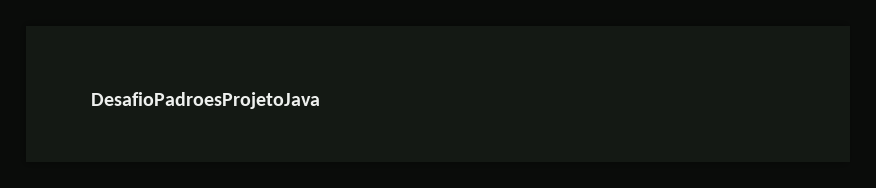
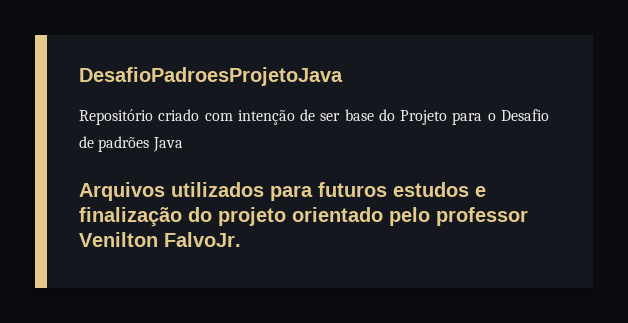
(320, 100) none -> [79,109,549,125] [79,136,183,152] [79,182,486,201] [79,207,528,227] [79,232,241,247] // Repositório criado com intenção de ser base do Projeto para o Desafio de padrões Java // Arquivos utilizados para futuros estudos e finalização do projeto orientado pelo professor Venilton FalvoJr.

